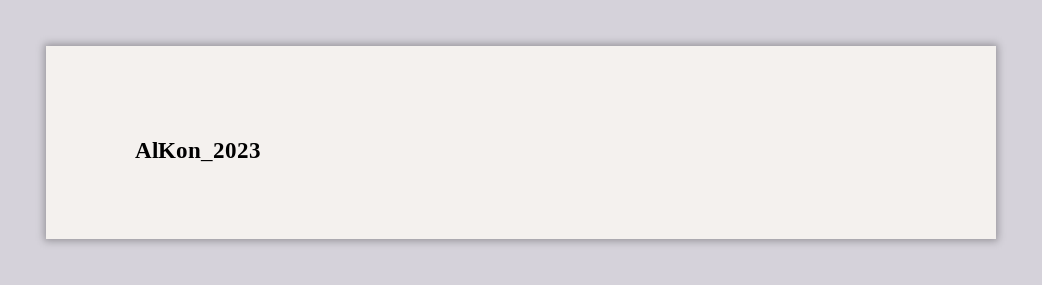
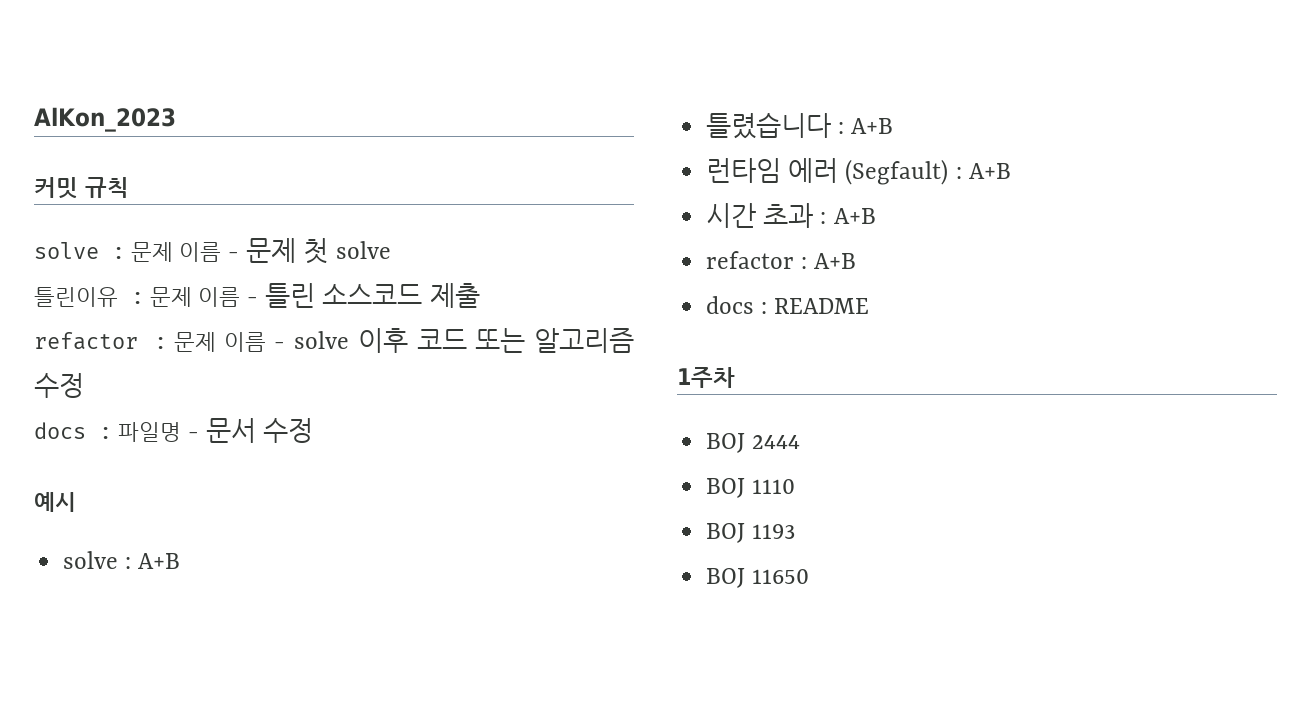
(261, 152) none -> [34,177,129,199] [34,238,391,264] [34,283,480,308] [34,328,634,353] [34,373,84,398] [34,418,314,443] [34,492,76,512] [63,551,181,569] [706,112,894,139] [706,158,1011,185] [706,203,876,228] [706,251,857,269] [706,296,870,314] [677,367,735,388] [706,433,801,453] [706,478,796,498] [706,523,796,543] [706,568,810,588] // 커밋 규칙 // solve : 문제 이름 - 문제 첫 solve // 틀린이유 : 문제 이름 - 틀린 소스코드 제출 // refactor : 문제 이름 - solve 이후 코드 또는 알고리즘 수정 // docs : 파일명 - 문서 수정 // 예시 // solve : A+B // 틀렸습니다 : A+B // 런타임 에러 (Segfault) : A+B // 시간 초과 : A+B // refactor : A+B // docs : README // 1주차 // BOJ 2444 // BOJ 1110 // BOJ 1193 // BOJ 11650

